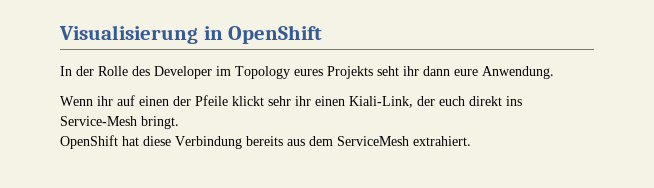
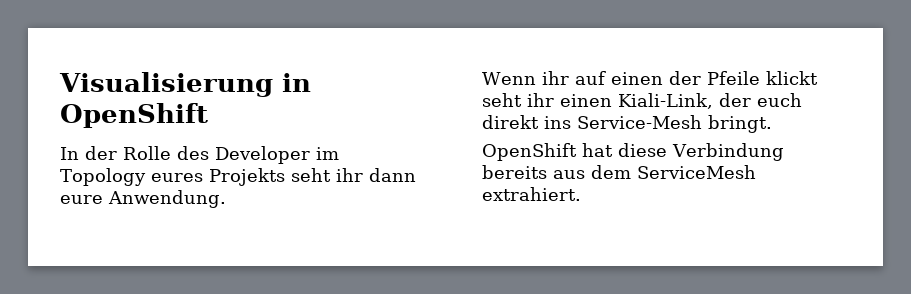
[268,96,291,106] sehr -> [482,93,522,107] seht

